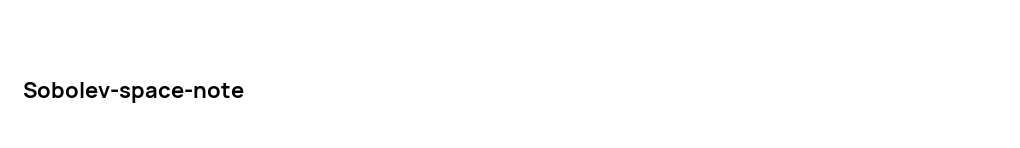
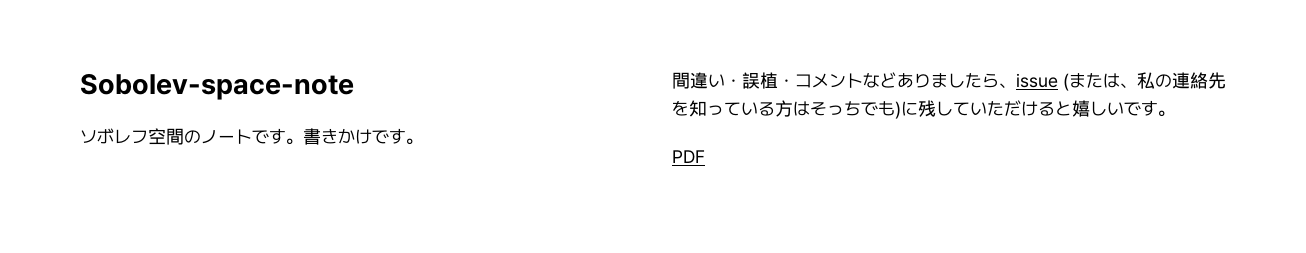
(244, 92) none -> [80,128,423,145] [672,72,1226,91] [672,100,1175,119] [672,150,705,163] // ソボレフ空間のノートです。書きかけです。 // 間違い・誤植・コメントなどありましたら、issue (または、私の連絡先を知っている方はそっちでも)に残していただけると嬉しいです。 // PDF

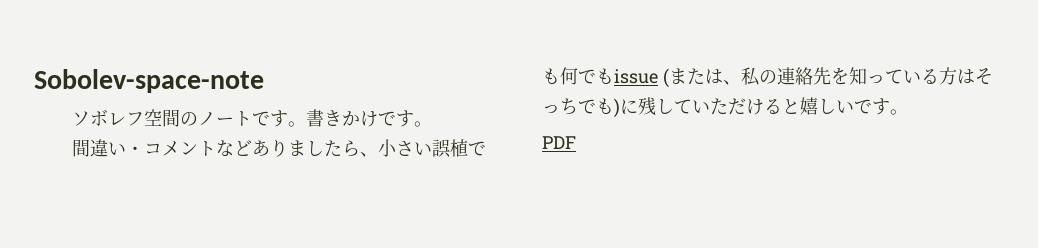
[742,72,795,89] 誤植・ -> (145, 150) none
(1016, 85) none -> [378,139,487,158] [542,67,614,85] 小さい誤植でも何でも

